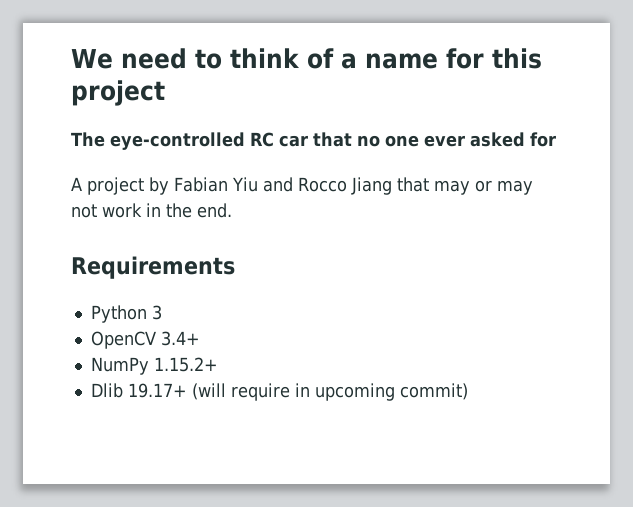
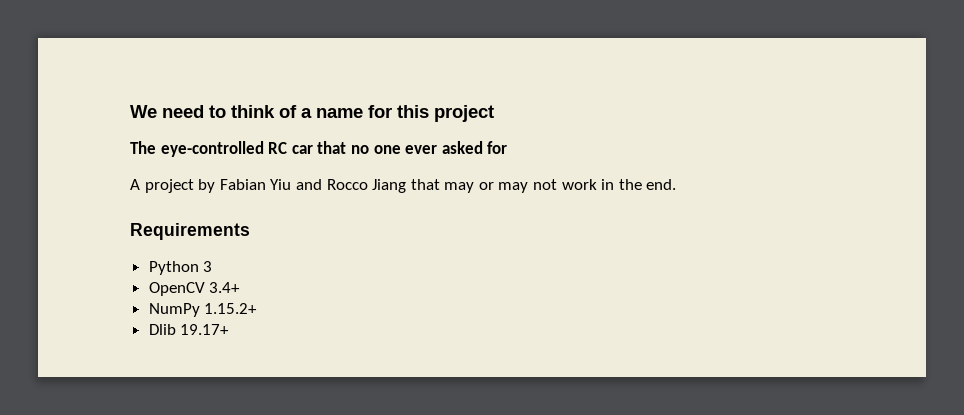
[191,383,468,401] (will require in upcoming commit) -> (230, 329) none

